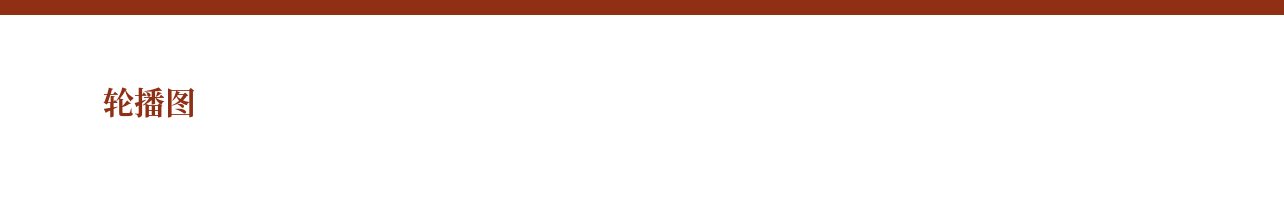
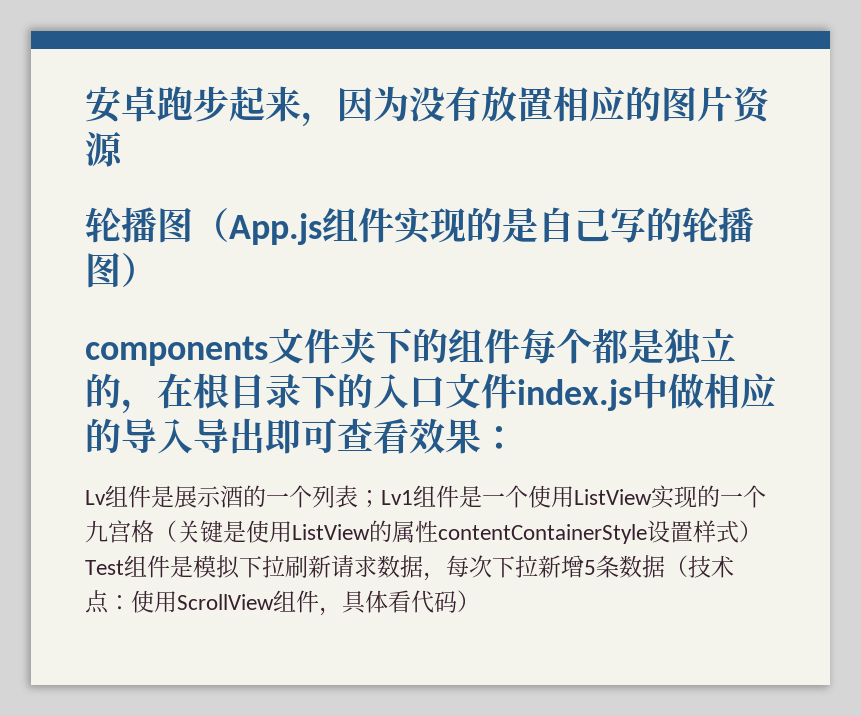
[103,87,196,118] 轮播图 -> [85,86,773,127] [85,131,124,167] [85,207,754,245] [85,252,157,288] [85,328,736,366] [85,373,776,414] [85,418,517,454] [85,485,766,509] [85,520,762,544] [85,555,734,581] [85,590,480,616] 安卓跑步起来，因为没有放置相应的图片资源 // 轮播图（App.js组件实现的是自己写的轮播图） // components文件夹下的组件每个都是独立的，在根目录下的入口文件index.js中做相应的导入导出即可查看效果： // Lv组件是展示酒的一个列表；Lv1组件是一个使用ListView实现的一个九宫格（关键是使用ListView的属性contentContainerStyle设置样式）Test组件是模拟下拉刷新请求数据，每次下拉新增5条数据（技术点：使用ScrollView组件，具体看代码）

